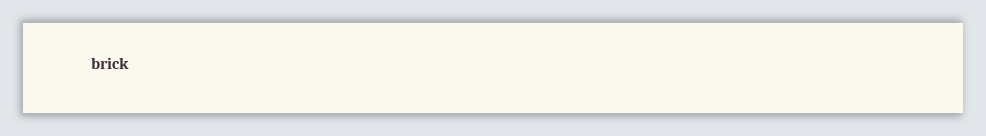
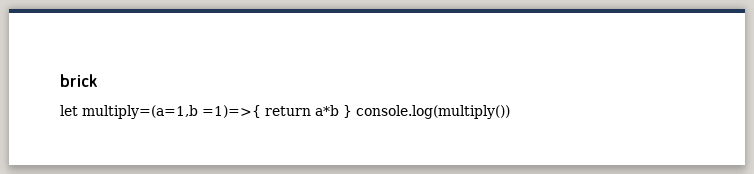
(129, 63) none -> [60,105,510,119] // let multiply=(a=1,b =1)=>{ return a*b } console.log(multiply())

